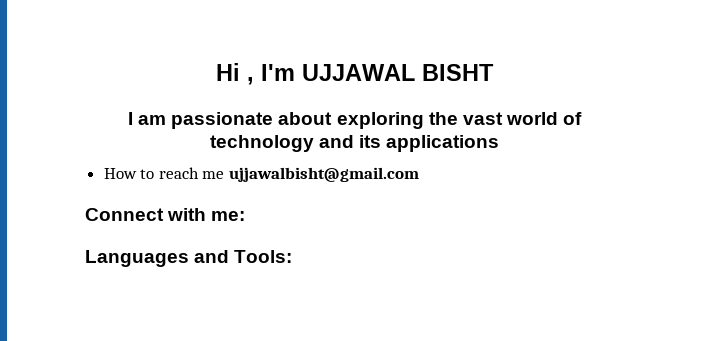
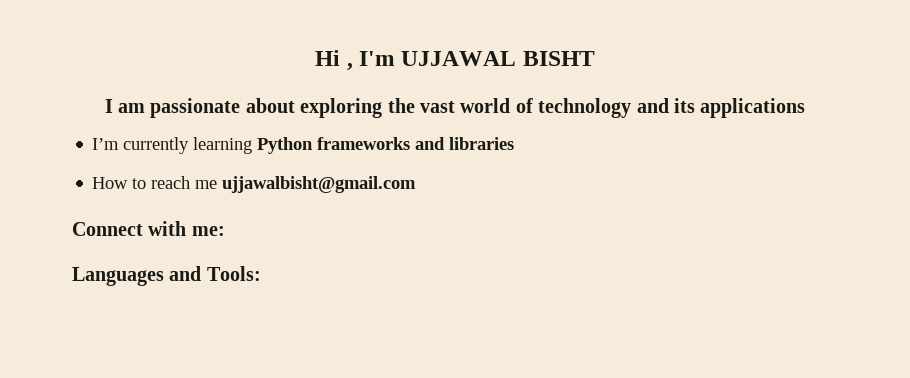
(500, 143) none -> [92,137,515,154] // I’m currently learning Python frameworks and libraries

